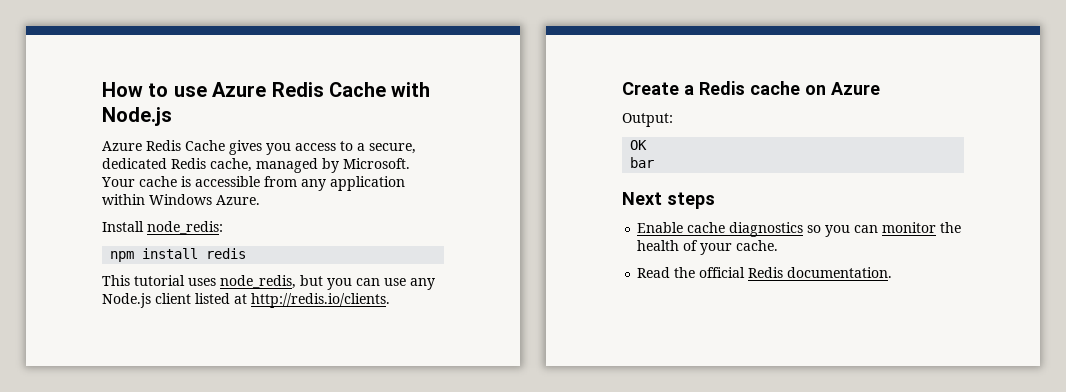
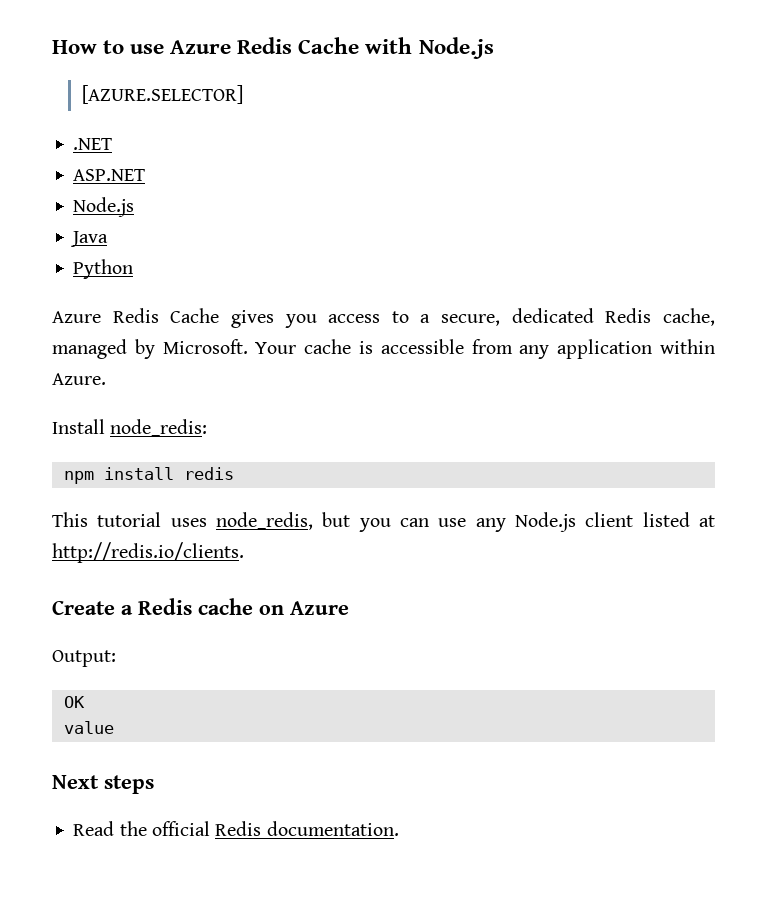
(172, 116) none -> [81,85,243,104] [73,138,113,150] [73,169,146,181] [73,197,135,217] [70,231,109,247] [73,259,134,279] // [AZURE.SELECTOR] // .NET // ASP.NET // Node.js // Java // Python
[149,194,212,205] Windows -> (715, 346) none
[630,157,655,168] bar -> [63,721,114,734] value
[637,222,962,237] [637,240,779,255] // Enable cache diagnostics so you can monitor the health of your cache. -> (154, 784) none

